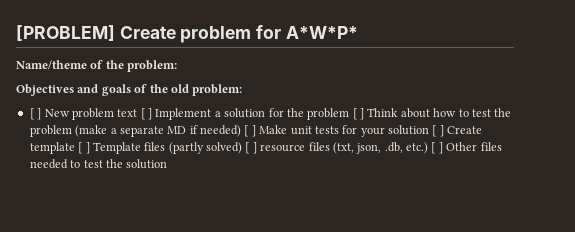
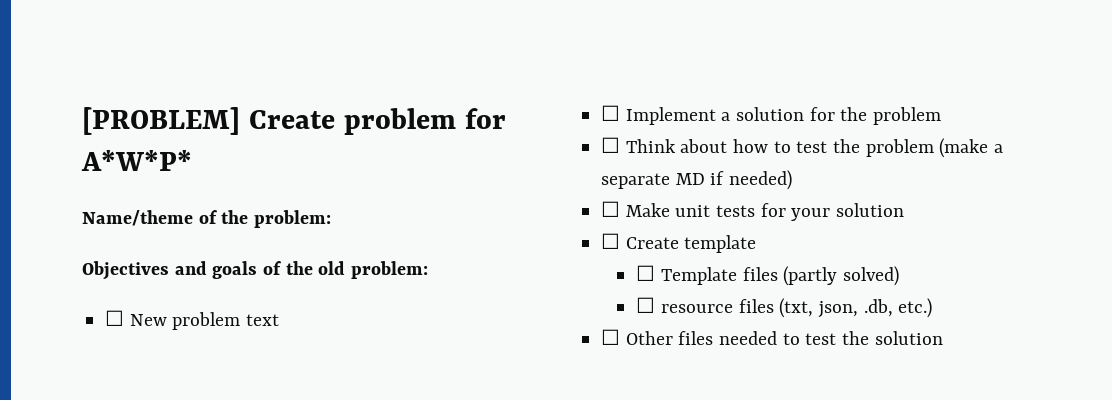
[29,108,42,120] [ ] -> [105,310,125,326] ☐
[140,108,152,120] [ ] -> [601,105,621,121] // ☐
[352,108,364,120] [ ] -> [601,137,621,153] // ☐
[244,125,256,137] [ ] -> [601,201,621,217] // ☐
[432,125,444,137] [ ] -> [601,233,621,249] // ☐
[78,142,90,154] [ ] -> [636,265,656,281] // ☐
[245,142,257,154] [ ] -> [636,297,656,313] // ☐
[431,142,443,154] [ ] -> [601,329,621,345] // ☐

